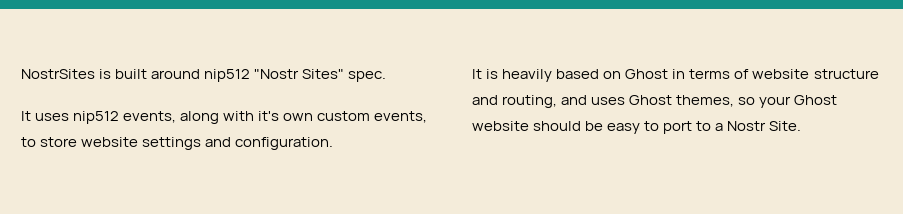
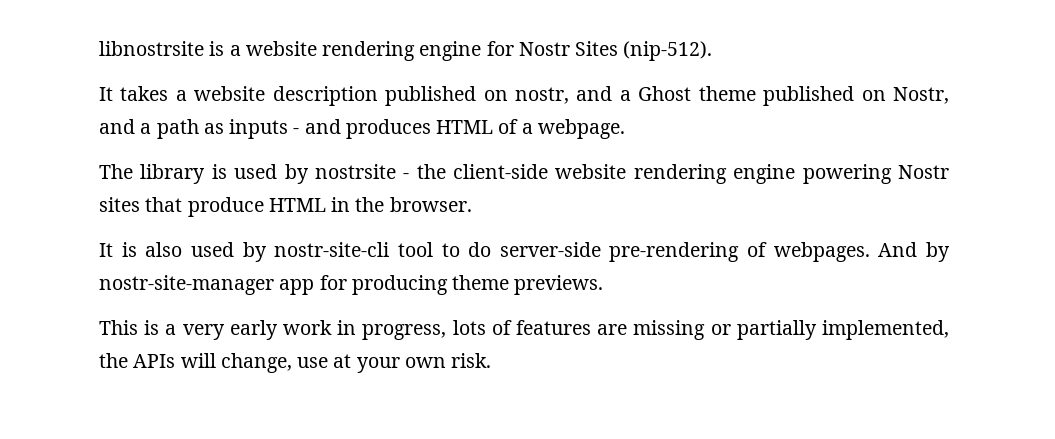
[21,69,387,82] [21,111,428,124] [21,137,334,150] [472,69,879,82] [472,95,838,108] [472,121,802,134] NostrSites is built around nip512 "Nostr Sites" spec. // It uses nip512 events, along with it's own custom events, to store website settings and configuration. // It is heavily based on Ghost in terms of website structure and routing, and uses Ghost themes, so your Ghost website should be easy to port to a Nostr Site. -> [99,41,713,61] [99,86,950,106] [99,119,625,139] [99,164,949,184] [99,197,472,217] [99,242,950,262] [99,275,604,295] [99,320,950,340] [99,353,492,373] libnostrsite is a website rendering engine for Nostr Sites (nip-512). // It takes a website description published on nostr, and a Ghost theme published on Nostr, and a path as inputs - and produces HTML of a webpage. // The library is used by nostrsite - the client-side website rendering engine powering Nostr sites that produce HTML in the browser. // It is also used by nostr-site-cli tool to do server-side pre-rendering of webpages. And by nostr-site-manager app for producing theme previews. // This is a very early work in progress, lots of features are missing or partially implemented, the APIs will change, use at your own risk.

